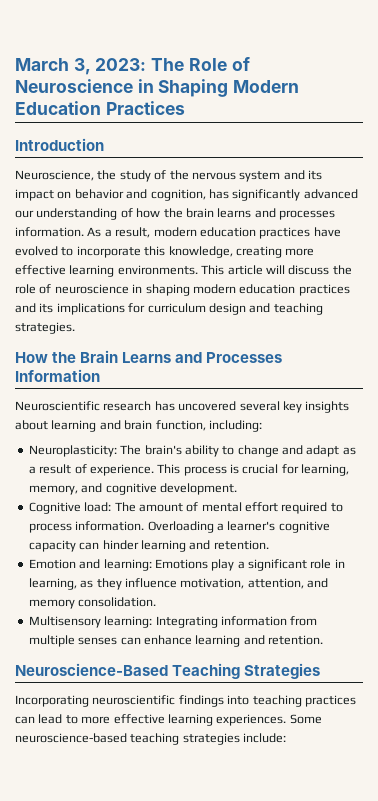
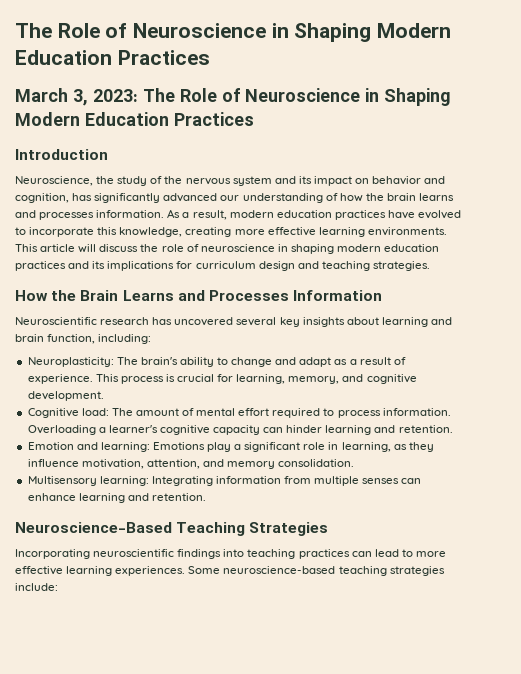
(15, 64) none -> [15,23,452,42] [15,50,210,65] The Role of Neuroscience in Shaping Modern Education Practices //

